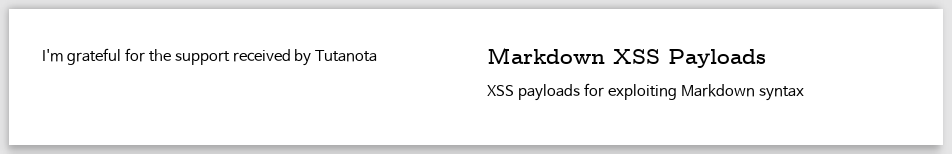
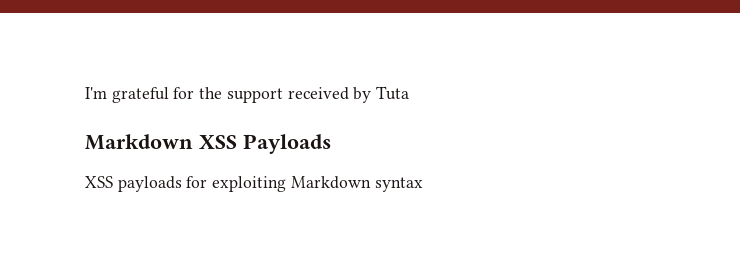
[315,50,378,62] Tutanota -> [376,86,410,100] Tuta

